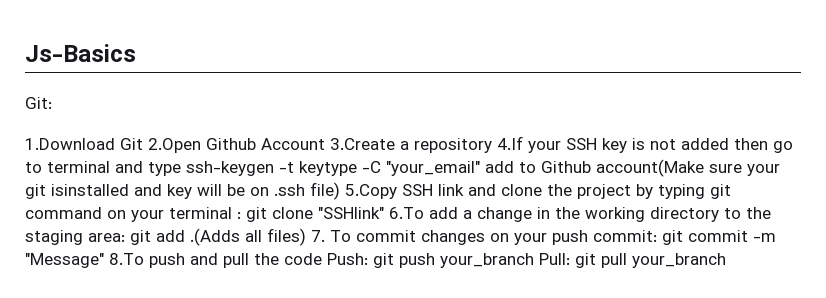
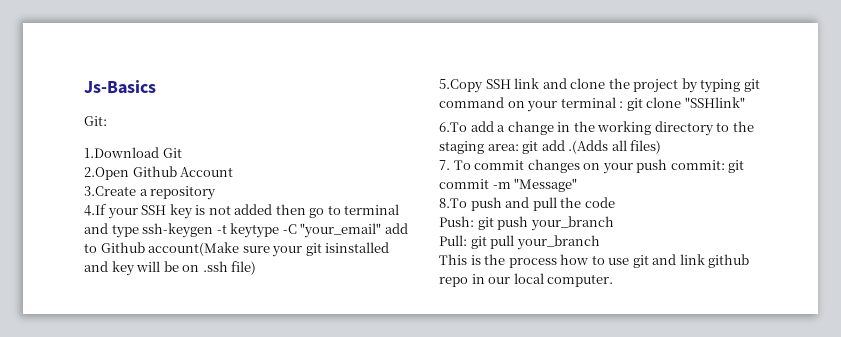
(143, 144) none -> (182, 153) //
(325, 144) none -> (234, 172) //
(492, 145) none -> (217, 193) //
(340, 191) none -> (257, 268) //
(384, 213) none -> (745, 102) //
(306, 237) none -> (662, 147) //
(104, 260) none -> (578, 185) //
(322, 259) none -> (615, 202) //
(534, 260) none -> (614, 223) //
(726, 260) none -> [439,254,750,268] [439,273,614,287] // This is the process how to use git and link github repo in our local computer.

